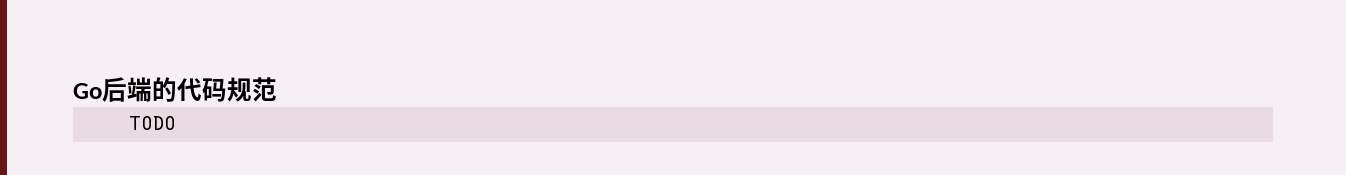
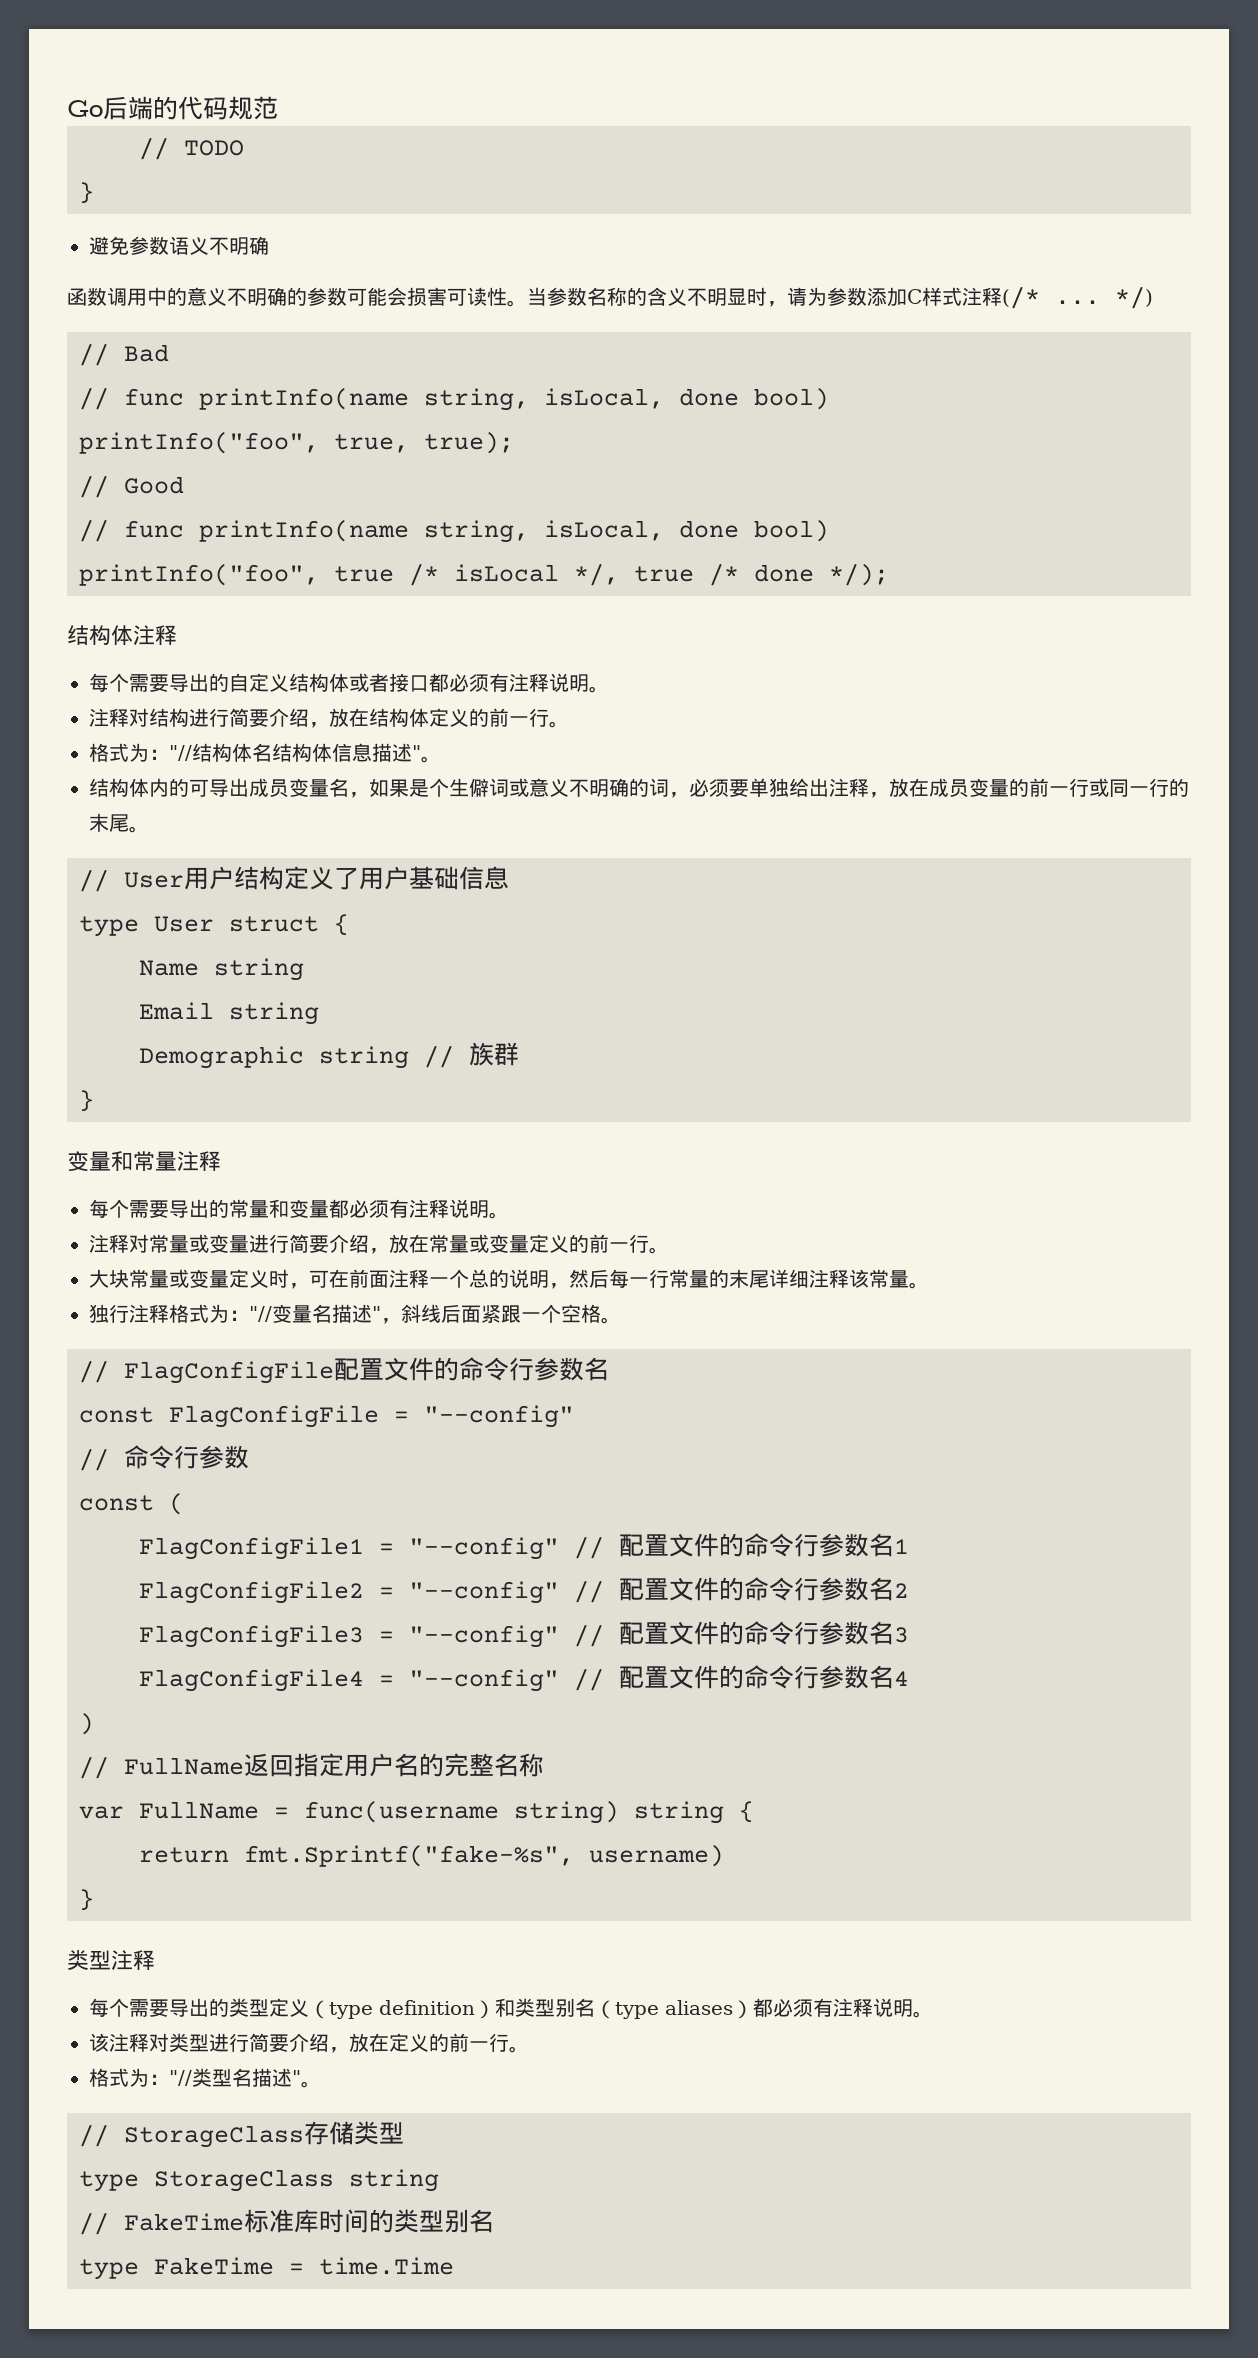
(277, 89) none -> [139,137,169,160] //
(176, 123) none -> [79,182,94,204] [89,236,269,255] [67,286,1153,309] [79,343,169,366] [79,387,829,411] [79,432,514,454] [79,475,184,498] [79,519,829,543] [79,563,889,586] [67,625,177,646] [89,673,609,693] [89,708,569,728] [89,743,441,763] [89,778,1189,798] [89,813,149,833] [79,866,509,892] [79,914,349,937] [139,958,304,981] [139,1002,319,1025] [139,1042,519,1069] [79,1090,94,1112] [67,1151,221,1172] [89,1199,509,1219] [89,1234,669,1254] [89,1269,929,1289] [89,1304,621,1324] [79,1357,609,1384] [79,1405,574,1428] [79,1445,249,1471] [79,1493,184,1515] [139,1533,909,1560] [139,1577,909,1604] [139,1621,909,1648] [139,1665,909,1692] [79,1713,94,1735] [79,1753,544,1779] [79,1801,754,1824] [139,1845,724,1867] [79,1889,94,1911] [67,1950,155,1970] [89,1998,933,2019] [89,2033,529,2053] [89,2068,321,2088] [79,2121,404,2148] [79,2169,439,2192] [79,2209,494,2235] [79,2257,454,2280] // } // 避免参数语义不明确 // 函数调用中的意义不明确的参数可能会损害可读性。当参数名称的含义不明显时，请为参数添加C样式注释(/* ... */) // // Bad // // func printInfo(name string, isLocal, done bool) // printInfo("foo", true, true); // // Good // // func printInfo(name string, isLocal, done bool) // printInfo("foo", true /* isLocal */, true /* done */); // 结构体注释 // 每个需要导出的自定义结构体或者接口都必须有注释说明。 // 注释对结构进行简要介绍，放在结构体定义的前一行。 // 格式为："//结构体名结构体信息描述"。 // 结构体内的可导出成员变量名，如果是个生僻词或意义不明确的词，必须要单独给出注释，放在成员变量的前一行或同一行的末尾。 // // User用户结构定义了用户基础信息 // type User struct { // Name string // Email string // Demographic string // 族群 // } // 变量和常量注释 // 每个需要导出的常量和变量都必须有注释说明。 // 注释对常量或变量进行简要介绍，放在常量或变量定义的前一行。 // 大块常量或变量定义时，可在前面注释一个总的说明，然后每一行常量的末尾详细注释该常量。 // 独行注释格式为："//变量名描述"，斜线后面紧跟一个空格。 // // FlagConfigFile配置文件的命令行参数名 // const FlagConfigFile = "--config" // // 命令行参数 // const ( // FlagConfigFile1 = "--config" // 配置文件的命令行参数名1 // FlagConfigFile2 = "--config" // 配置文件的命令行参数名2 // FlagConfigFile3 = "--config" // 配置文件的命令行参数名3 // FlagConfigFile4 = "--config" // 配置文件的命令行参数名4 // ) // // FullName返回指定用户名的完整名称 // var FullName = func(username string) string { // return fmt.Sprintf("fake-%s", username) // } // 类型注释 // 每个需要导出的类型定义（type definition）和类型别名（type aliases）都必须有注释说明。 // 该注释对类型进行简要介绍，放在定义的前一行。 // 格式为："//类型名描述"。 // // StorageClass存储类型 // type StorageClass string // // FakeTime标准库时间的类型别名 // type FakeTime = time.Time

